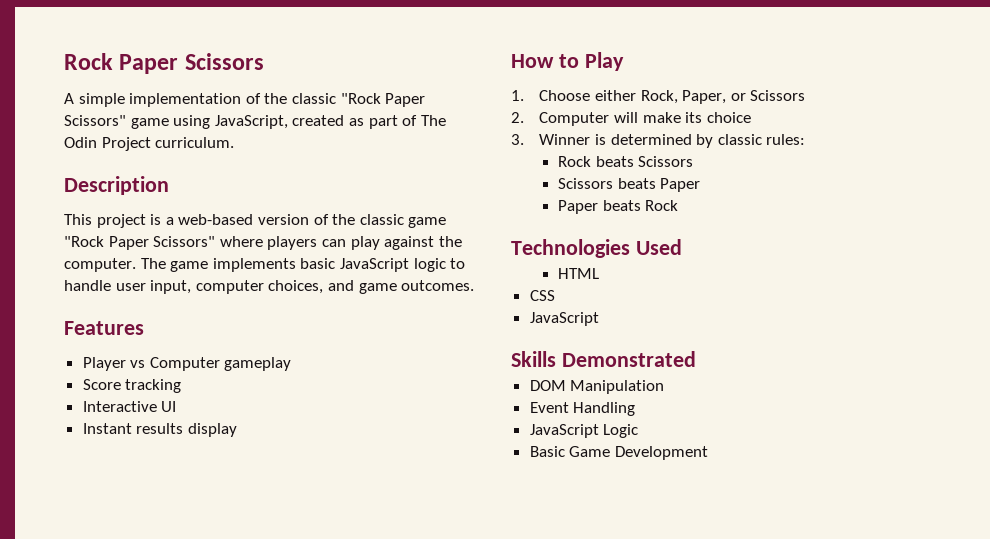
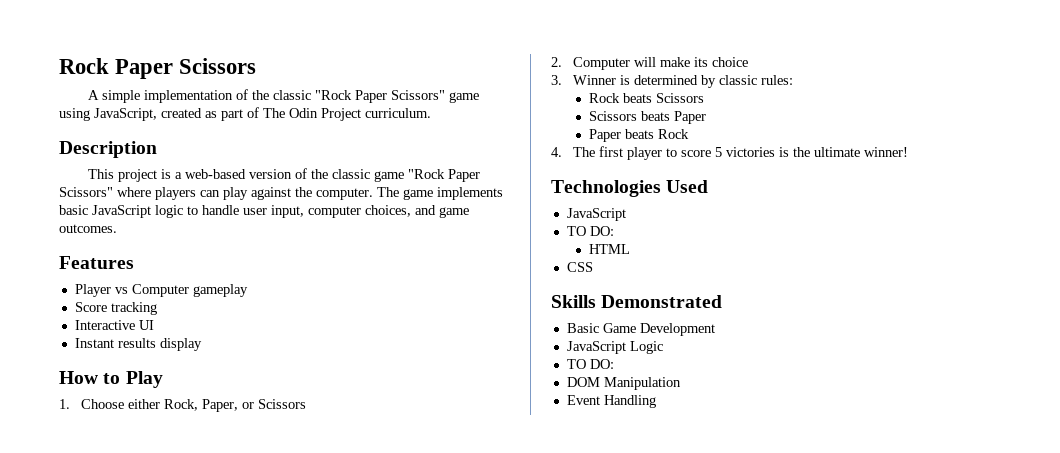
(679, 205) none -> [551,146,909,160] // 4. The first player to score 5 victories is the ultimate winner!
(682, 247) none -> [566,208,626,221] [566,226,614,236] // JavaScript // TO DO:
[529,312,599,326] // JavaScript -> (593, 267) none
(696, 359) none -> [566,323,715,336] [566,341,663,354] [566,359,614,369] // Basic Game Development // JavaScript Logic // TO DO:
[529,424,639,438] [529,446,708,460] // JavaScript Logic // Basic Game Development -> (656, 401) none

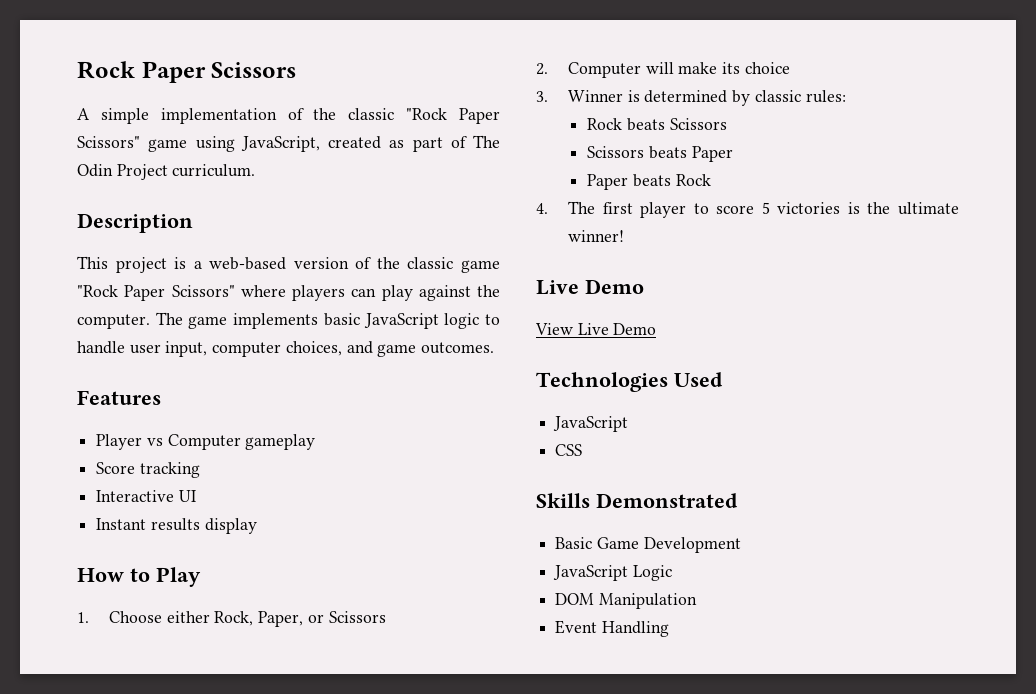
(909, 152) none -> [536,279,644,295] [535,323,657,335] // Live Demo // View Live Demo
[566,226,614,236] [589,244,631,254] // TO DO: // HTML -> (629, 424) none
[566,359,614,369] // TO DO: -> (672, 573) none

